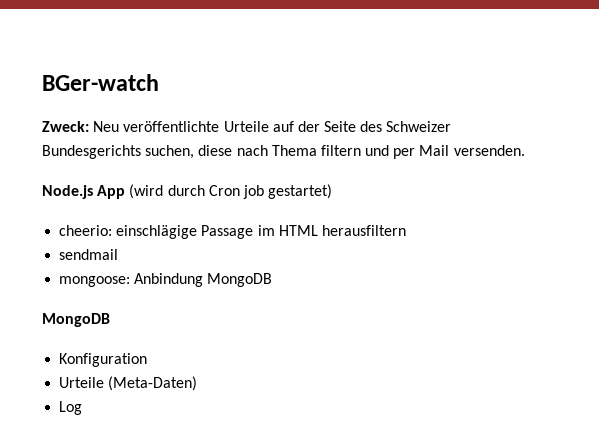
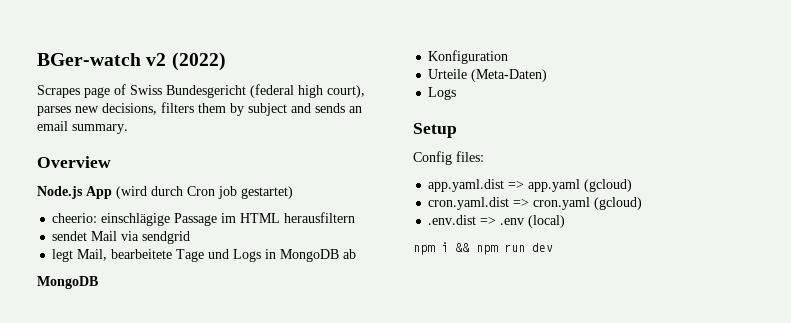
[42,121,452,132] [42,145,525,159] // Zweck: Neu veröffentlichte Urteile auf der Seite des Schweizer Bundesgerichts suchen, diese nach Thema filtern und per Mail versenden. -> [146,52,226,71] [37,84,365,98] [37,102,362,116] [37,121,128,134] [37,156,111,168] v2 (2022) // Scrapes page of Swiss Bundesgericht (federal high court), parses new decisions, filters them by subject and sends an email summary. // Overview
[59,249,119,260] [59,273,273,287] sendmail // mongoose: Anbindung MongoDB -> [52,231,191,244] [52,249,357,262] sendet Mail via sendgrid // legt Mail, bearbeitete Tage und Logs in MongoDB ab
[59,401,83,415] Log -> [428,87,457,100] [413,123,457,138] [413,151,484,165] [428,179,633,192] [428,197,643,210] [428,215,566,228] [413,242,553,255] Logs // Setup // Config files: // app.yaml.dist => app.yaml (gcloud) // cron.yaml.dist => cron.yaml (gcloud) // .env.dist => .env (local) // npm i && npm run dev

